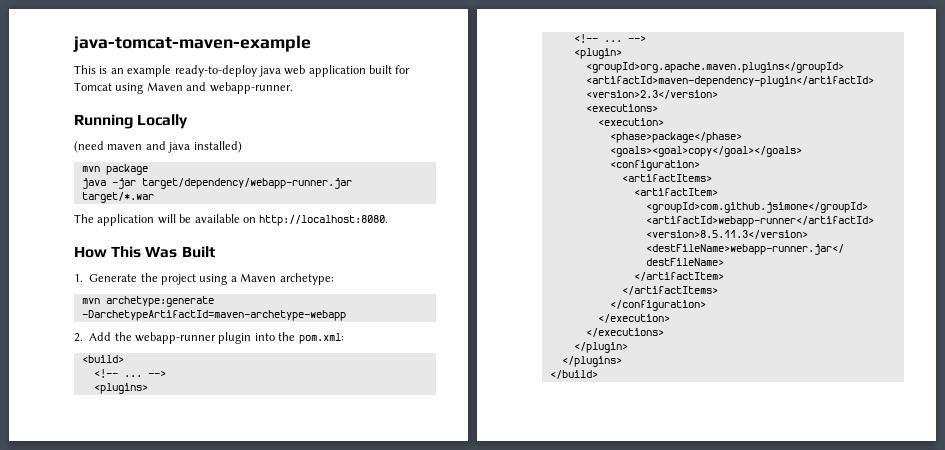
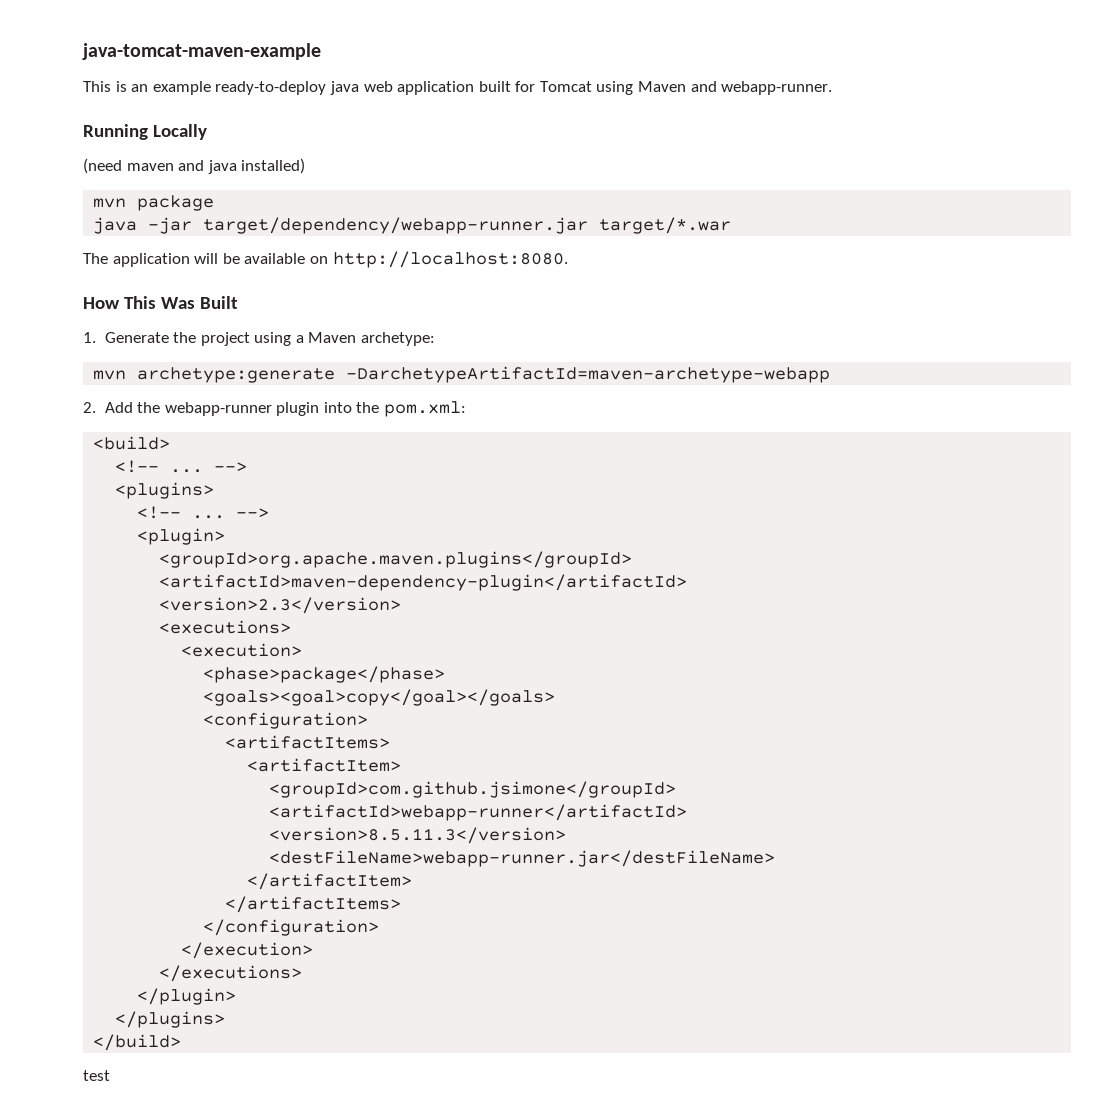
(598, 374) none -> [83,1070,110,1081] // test

